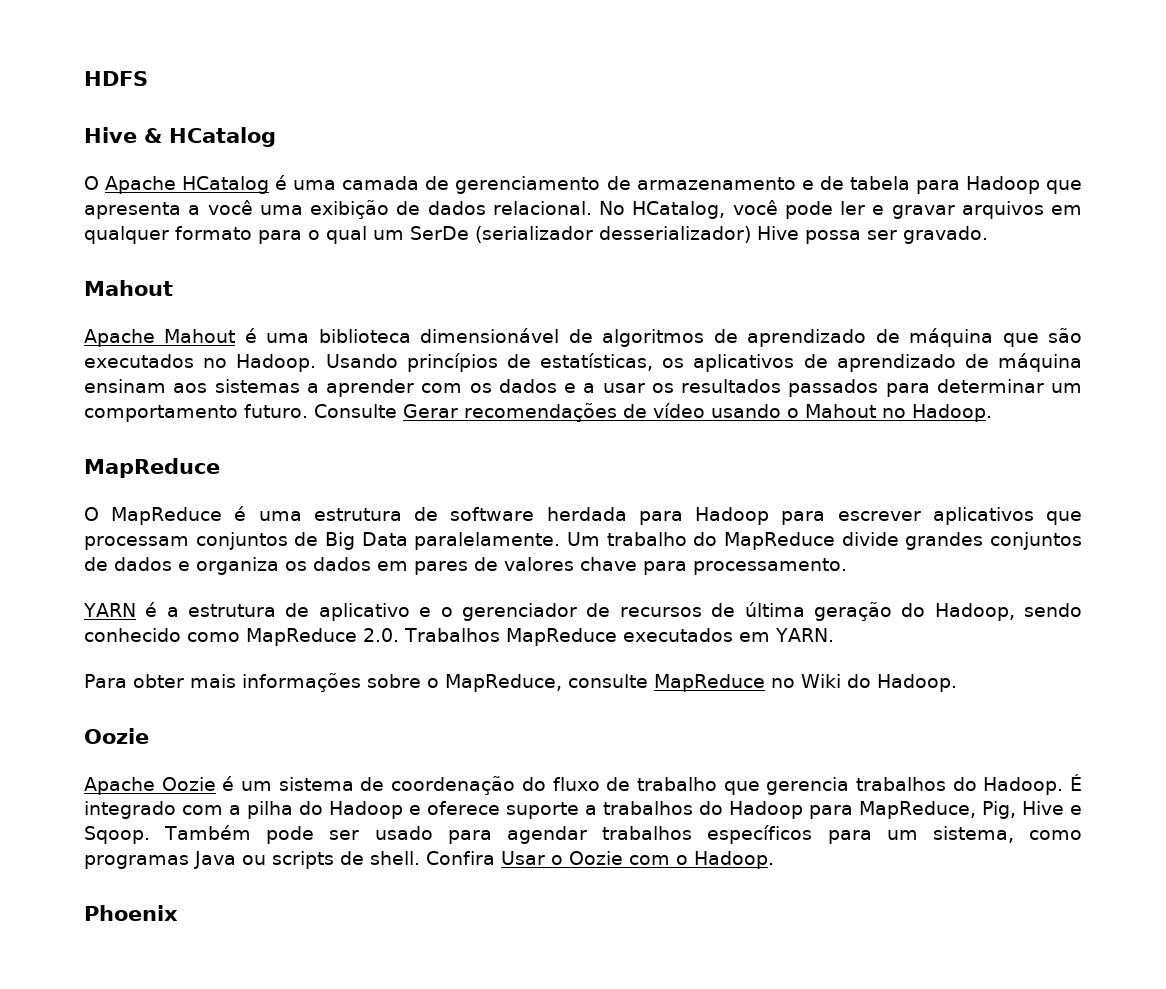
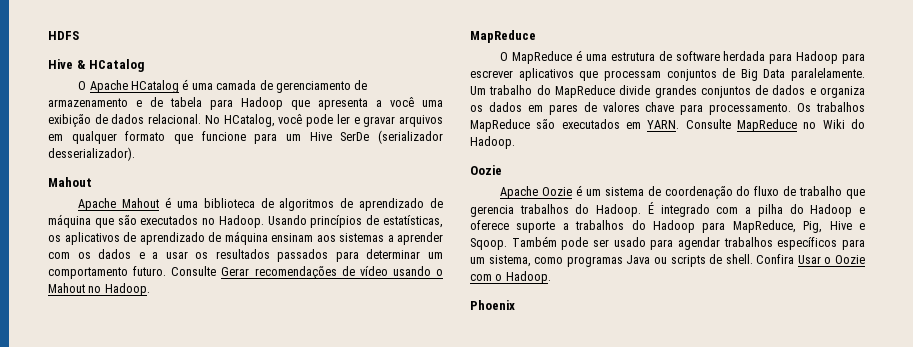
[258,226,988,244] para o qual um SerDe (serializador desserializador) Hive possa ser gravado. -> [174,130,443,144] [48,147,135,161] que funcione para um Hive SerDe (serializador desserializador).
[420,328,560,343] dimensionável -> (255, 203) none
[83,602,1082,621] [84,628,834,646] [84,673,648,692] // YARN é a estrutura de aplicativo e o gerenciador de recursos de última geração do Hadoop, sendo conhecido como MapReduce 2.0. Trabalhos MapReduce executados em YARN. // Para obter mais informações sobre o MapReduce, consulte -> [797,102,865,112] [470,119,731,132] Os trabalhos MapReduce são executados em YARN. Consulte

